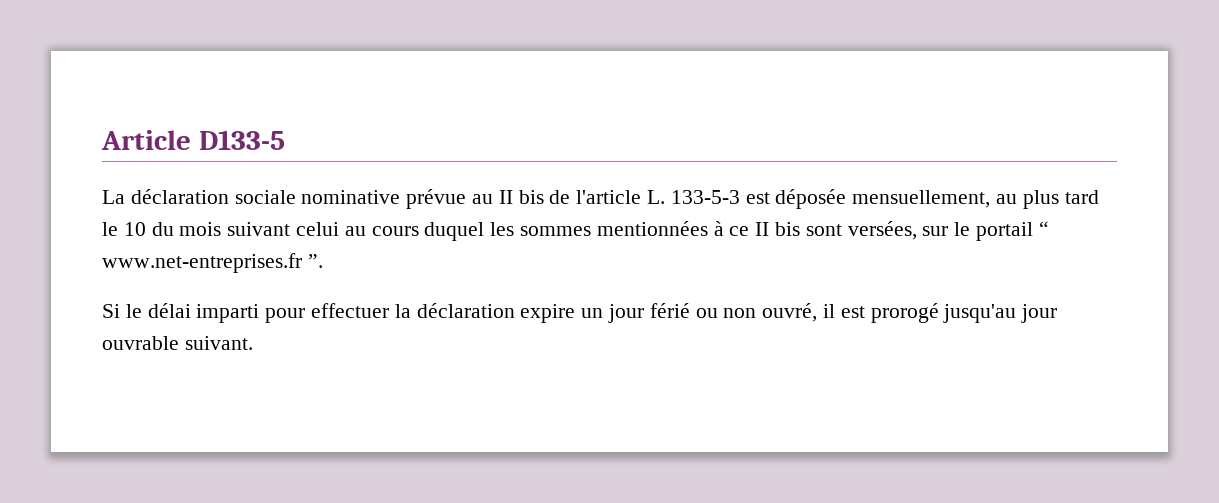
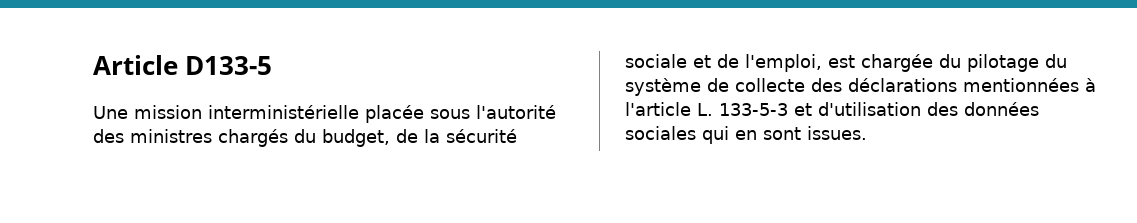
[102,189,1099,209] [102,221,1049,241] [102,253,323,273] [102,303,1058,323] [102,336,253,350] La déclaration sociale nominative prévue au II bis de l'article L. 133-5-3 est déposée mensuellement, au plus tard le 10 du mois suivant celui au cours duquel les sommes mentionnées à ce II bis sont versées, sur le portail “ www.net-entreprises.fr ”. // Si le délai imparti pour effectuer la déclaration expire un jour férié ou non ouvré, il est prorogé jusqu'au jour ouvrable suivant. -> [93,105,556,123] [93,129,517,147] [625,54,1067,72] [625,78,1096,96] [625,102,1039,116] [625,126,867,144] Une mission interministérielle placée sous l'autorité des ministres chargés du budget, de la sécurité sociale et de l'emploi, est chargée du pilotage du système de collecte des déclarations mentionnées à l'article L. 133-5-3 et d'utilisation des données sociales qui en sont issues.

